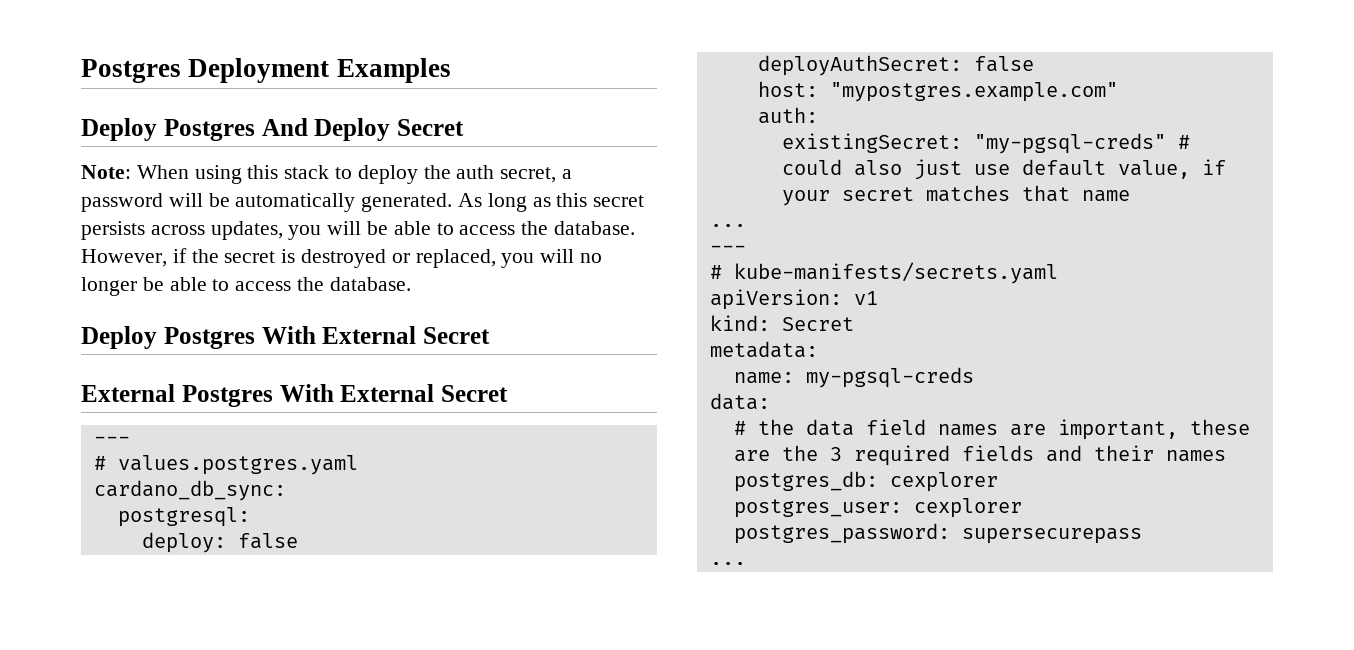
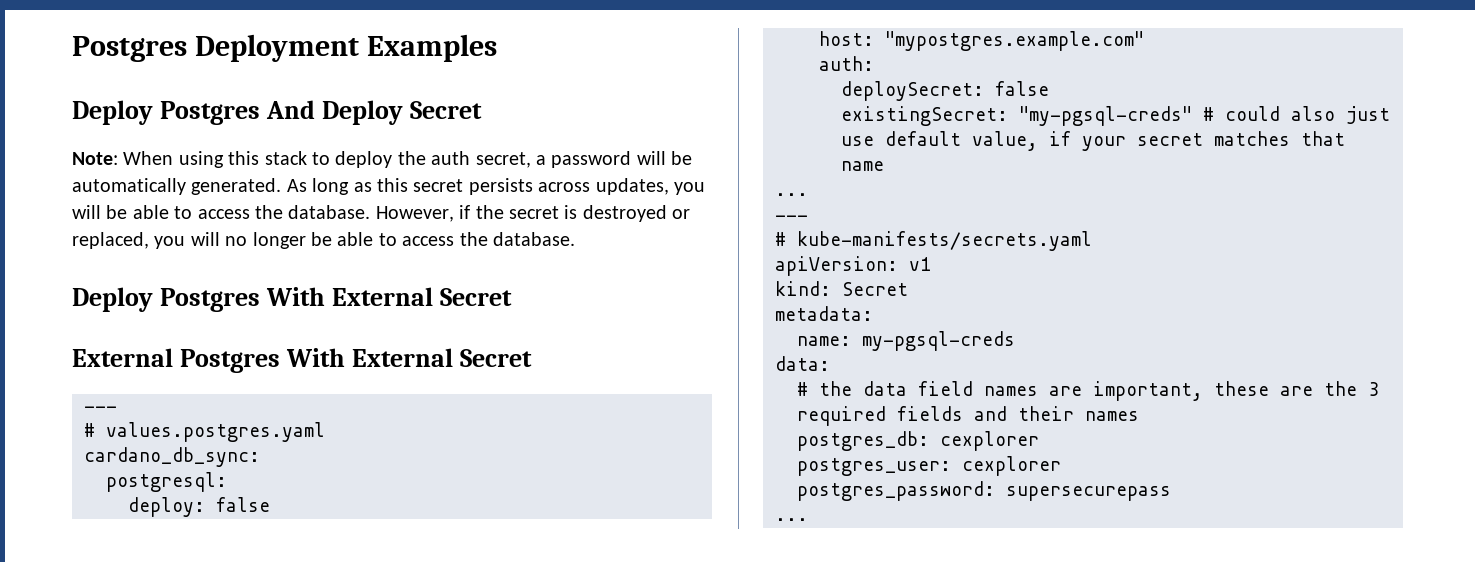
[757,55,1034,76] // deployAuthSecret: false -> (270, 504) none
(818, 115) none -> [841,81,1049,101] // deploySecret: false

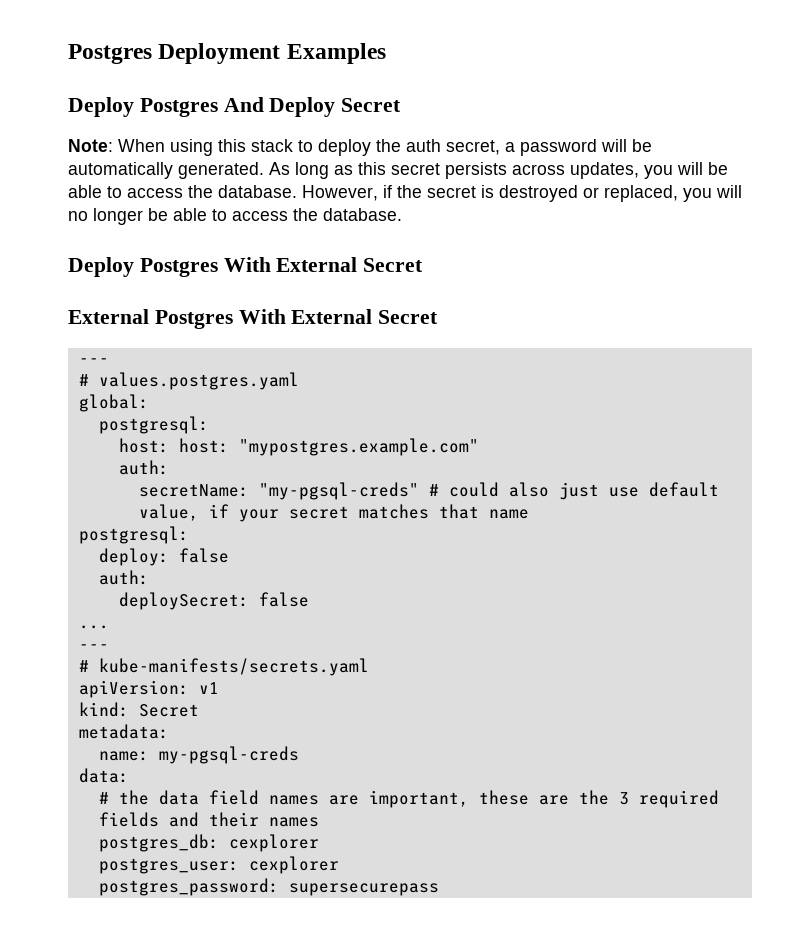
[84,447,260,467] [106,472,227,492] [128,497,270,517] cardano_db_sync: // postgresql: // deploy: false // -> [78,394,149,412] [98,416,209,434] [118,438,169,453] global: // postgresql: // host:
[841,81,1049,101] [841,106,1008,126] deploySecret: false // existingSecret: -> [138,484,249,497] secretName:
(884, 166) none -> [78,526,189,544] [98,548,229,566] [98,570,149,585] [118,592,309,610] // postgresql: // deploy: false // auth: // deploySecret: false
[775,518,808,521] // ... -> (439, 889) none

